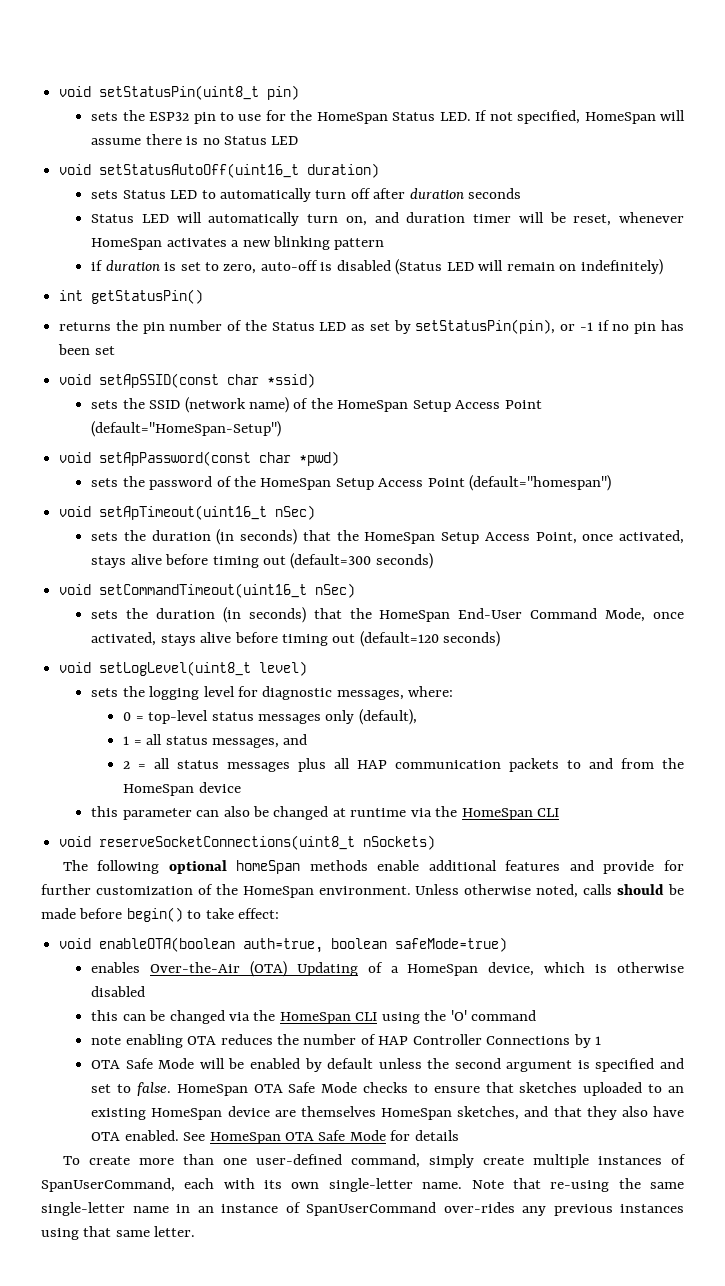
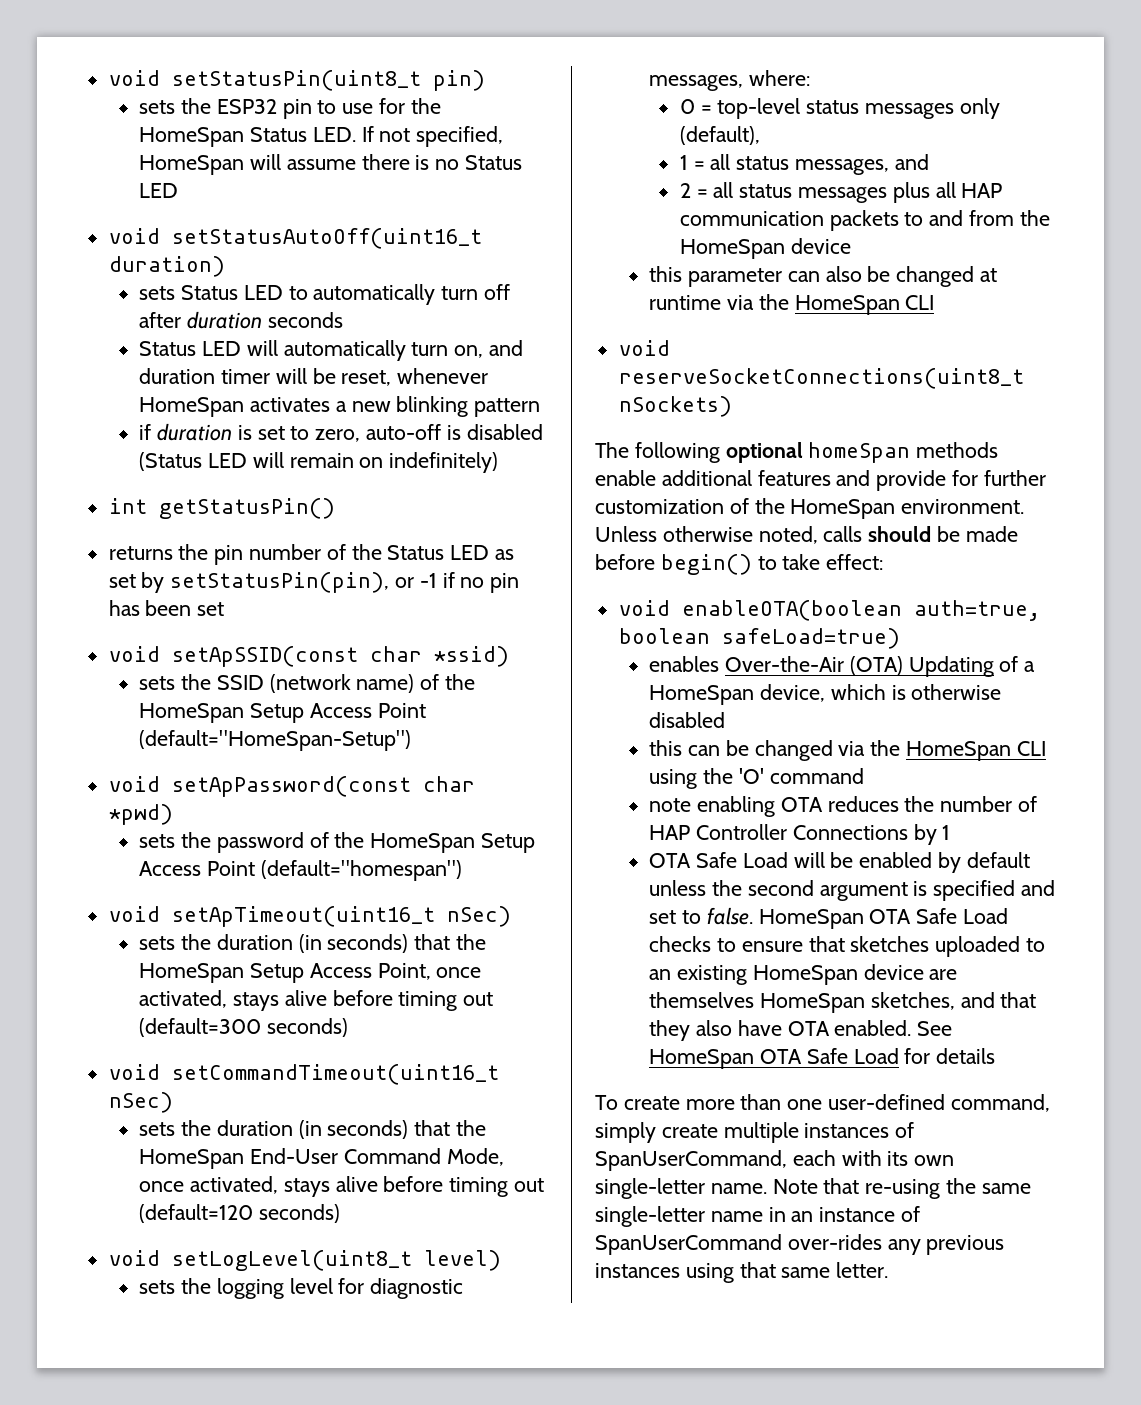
[395,937,508,952] safeMode=true) -> [721,628,900,649] safeLoad=true)
[158,1058,195,1069] Mode -> [742,852,788,868] Load
[321,1082,358,1093] Mode -> [963,908,1009,924] Load
[349,1130,386,1141] Mode -> [853,1048,899,1064] Load

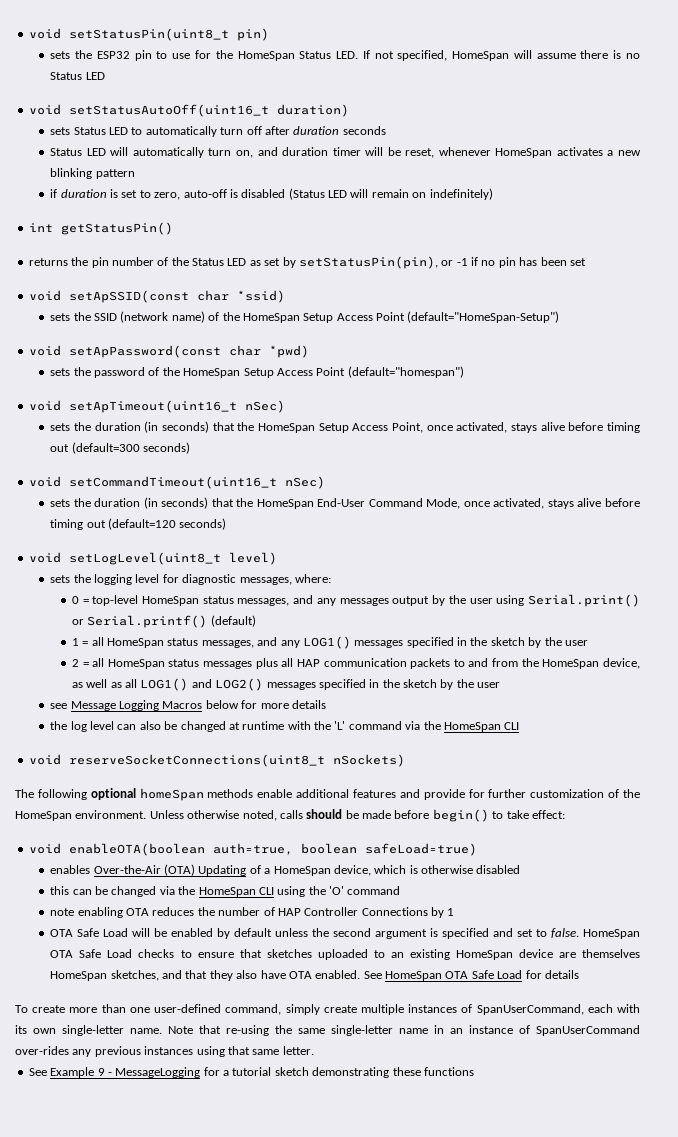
[806,98,1000,119] [679,126,760,145] status messages only (default), -> [142,594,641,607] [71,615,256,628] HomeSpan status messages, and any messages output by the user using Serial.print() or Serial.printf() (default)
[736,154,929,175] status messages, and -> [106,636,588,649] HomeSpan status messages, and any LOG1() messages specified in the sketch by the user
(734, 190) none -> [107,659,165,669] HomeSpan
[790,238,851,254] [649,266,783,287] device // this parameter -> [602,658,640,669] [71,678,501,691] [50,700,326,711] [50,721,115,732] device, as well as all LOG1() and LOG2() messages specified in the sketch by the user // see Message Logging Macros below for more details // the log level
(722, 302) none -> [287,721,402,730] with the 'L' command
(889, 1270) none -> [28,1067,474,1078] // See Example 9 - MessageLogging for a tutorial sketch demonstrating these functions

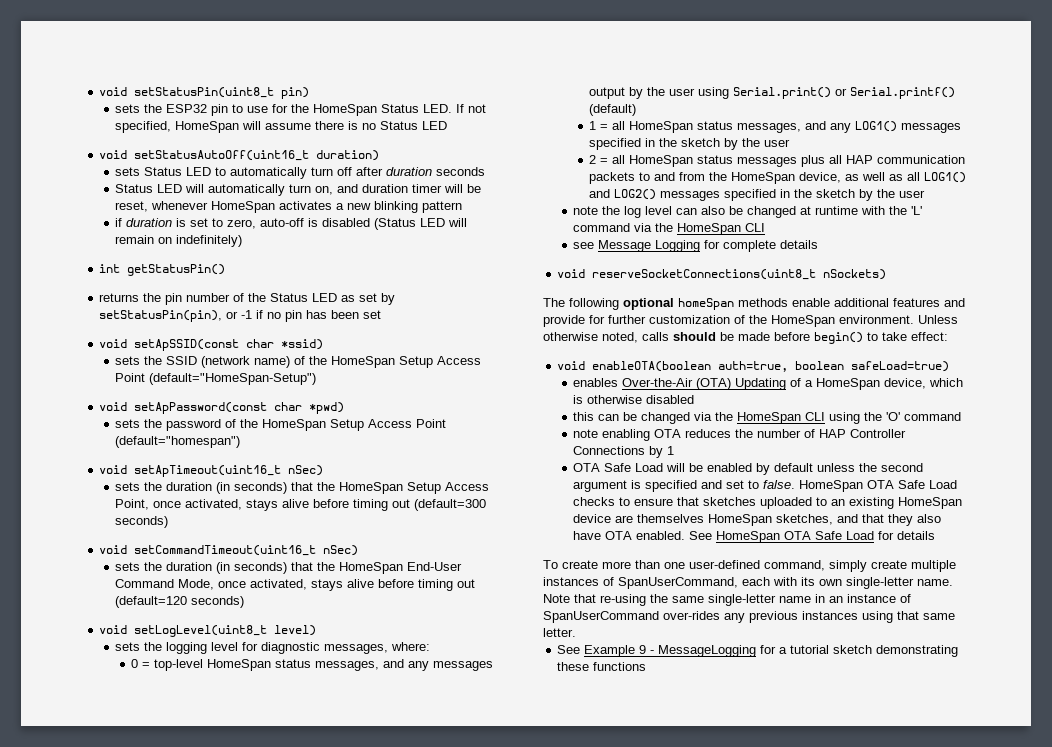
[50,700,326,711] see Message Logging Macros below for more details // -> [573,206,599,215] note
(520, 726) none -> [573,240,819,252] // see Message Logging for complete details

